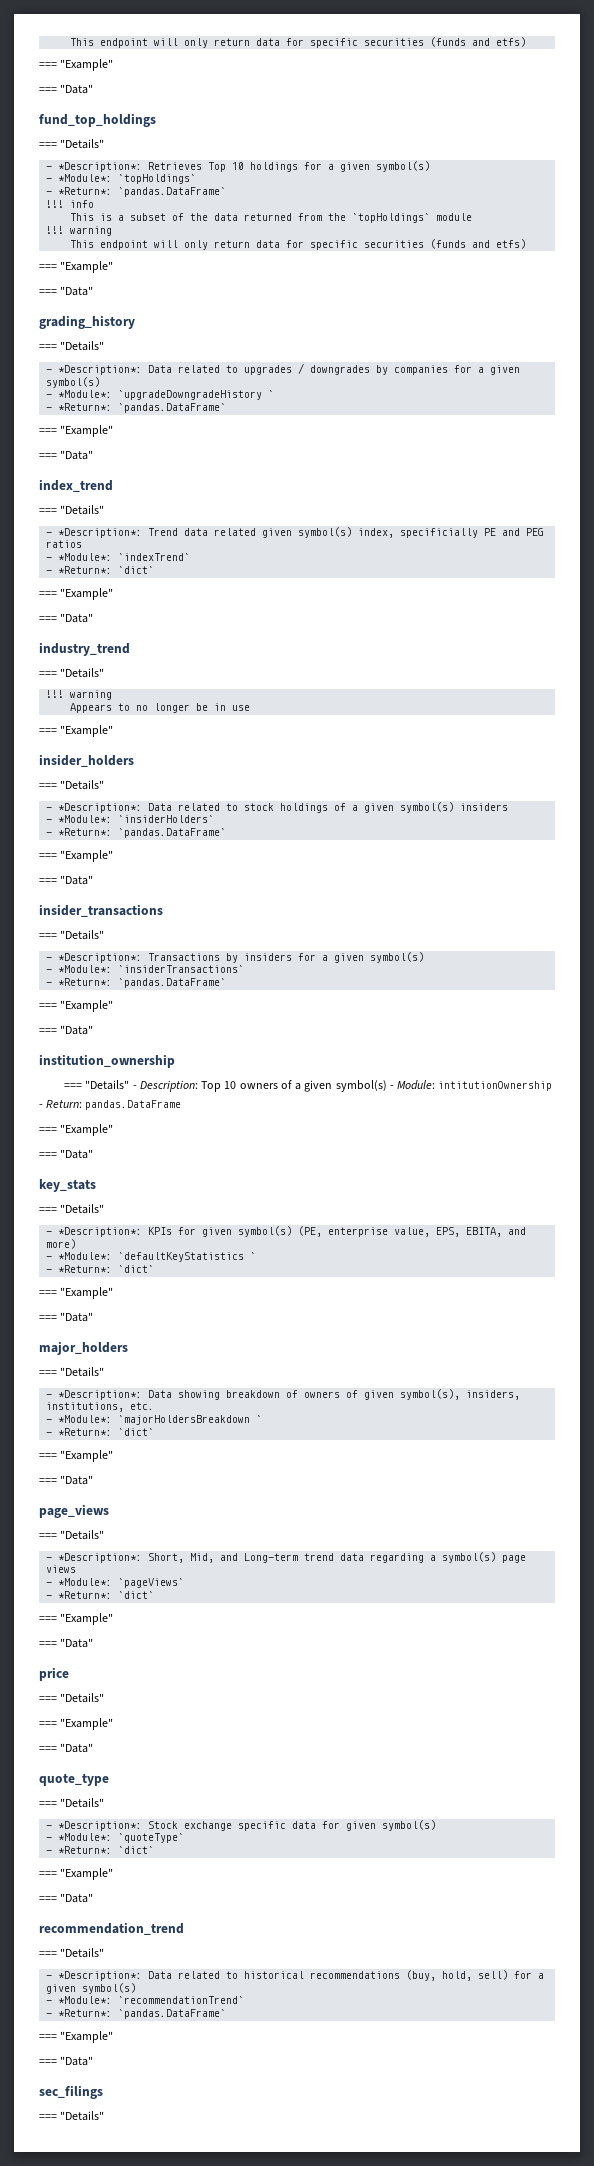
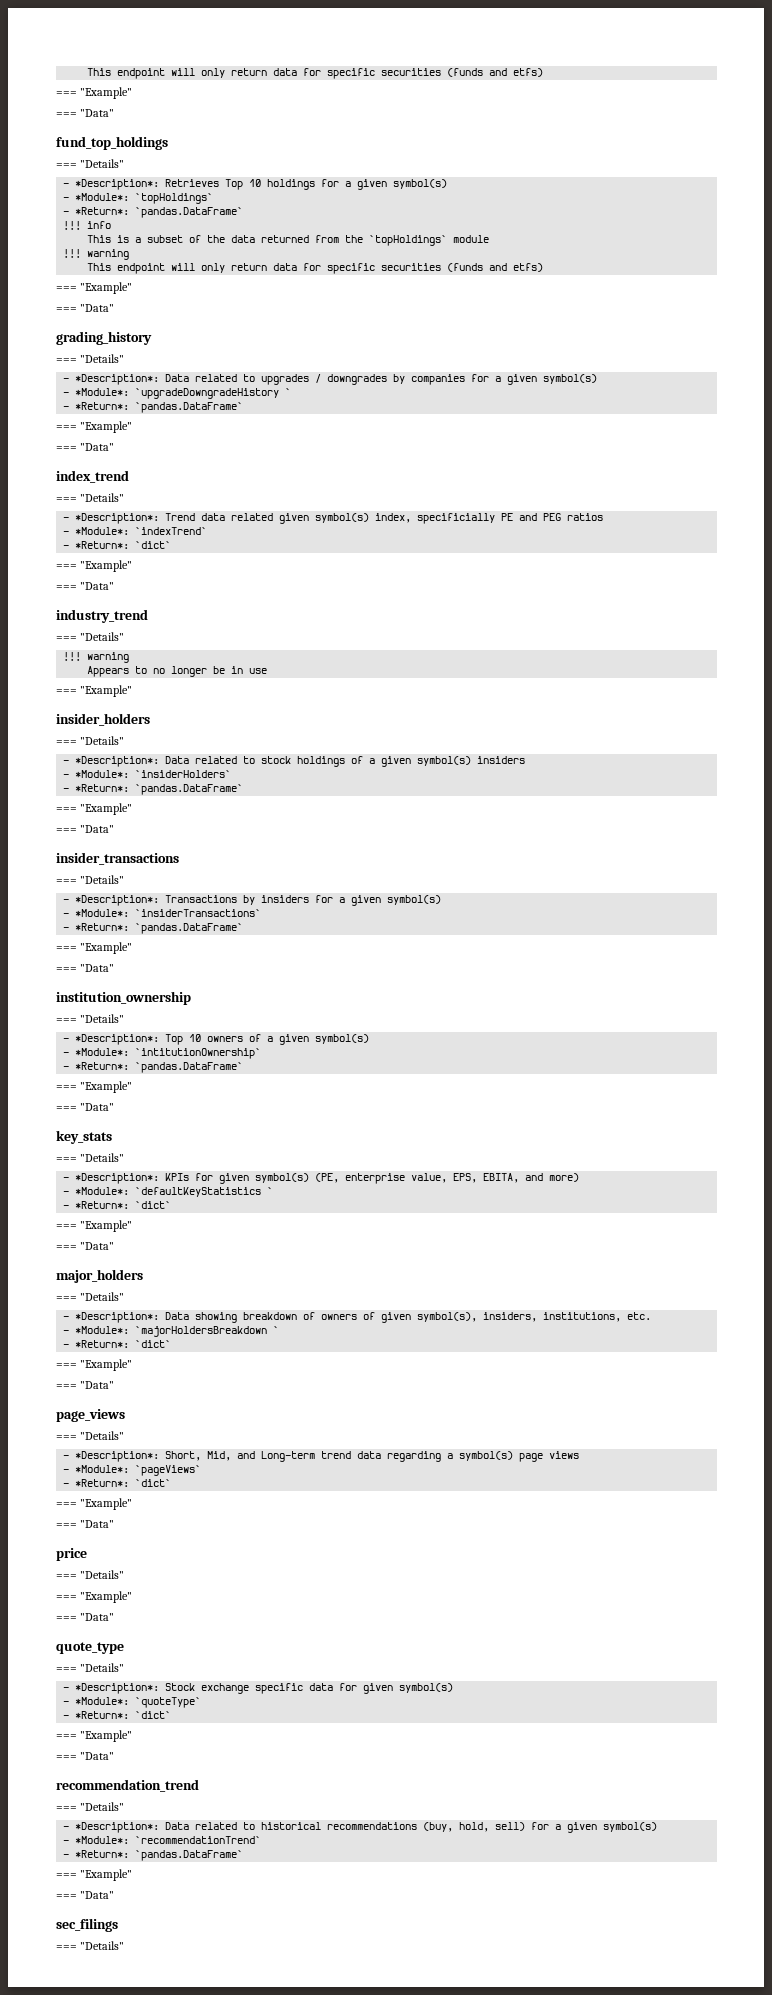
[132,1080,198,1092] - Description: -> [63,1034,160,1045] // - *Description*:
[389,1080,553,1091] [39,1100,182,1110] - Module: intitutionOwnership - Return: pandas.DataFrame -> [63,1048,262,1059] [63,1062,244,1073] // - *Module*: `intitutionOwnership` // - *Return*: `pandas.DataFrame`

